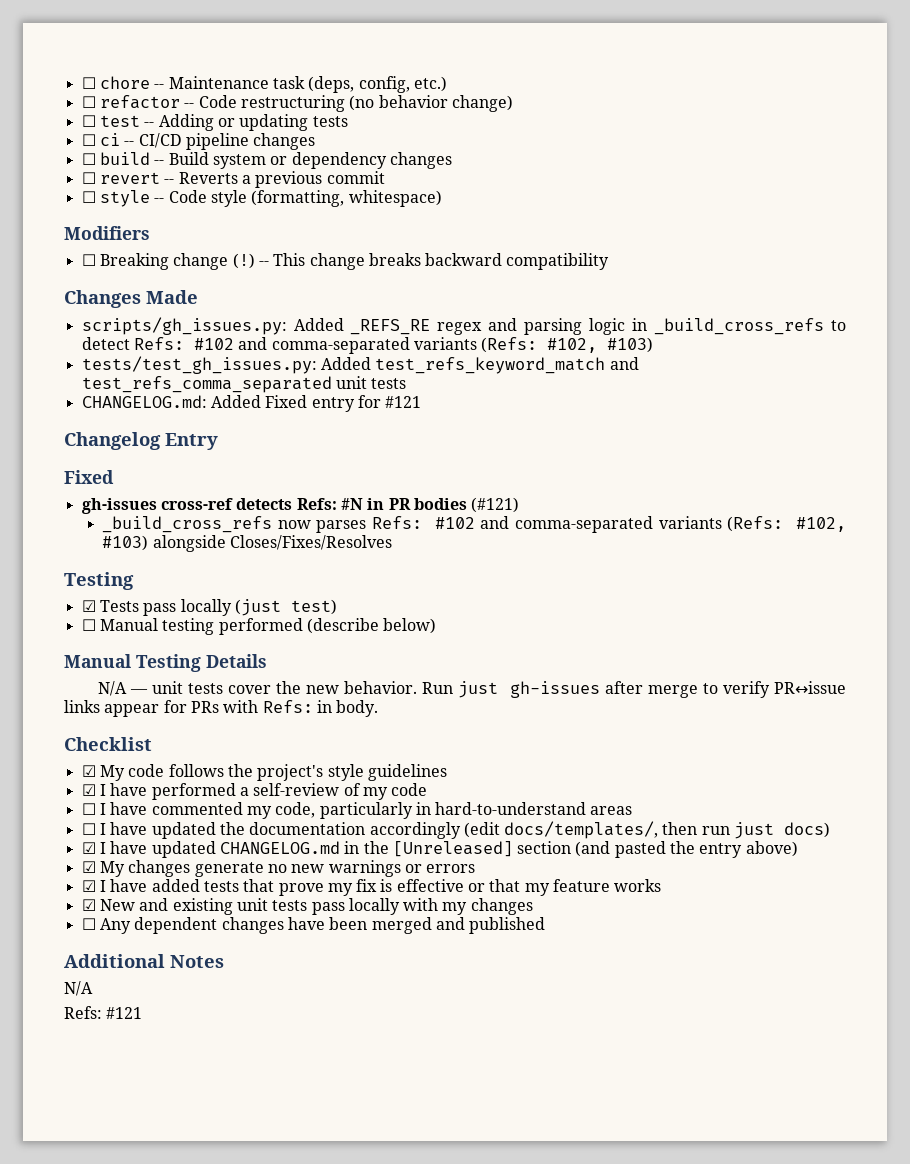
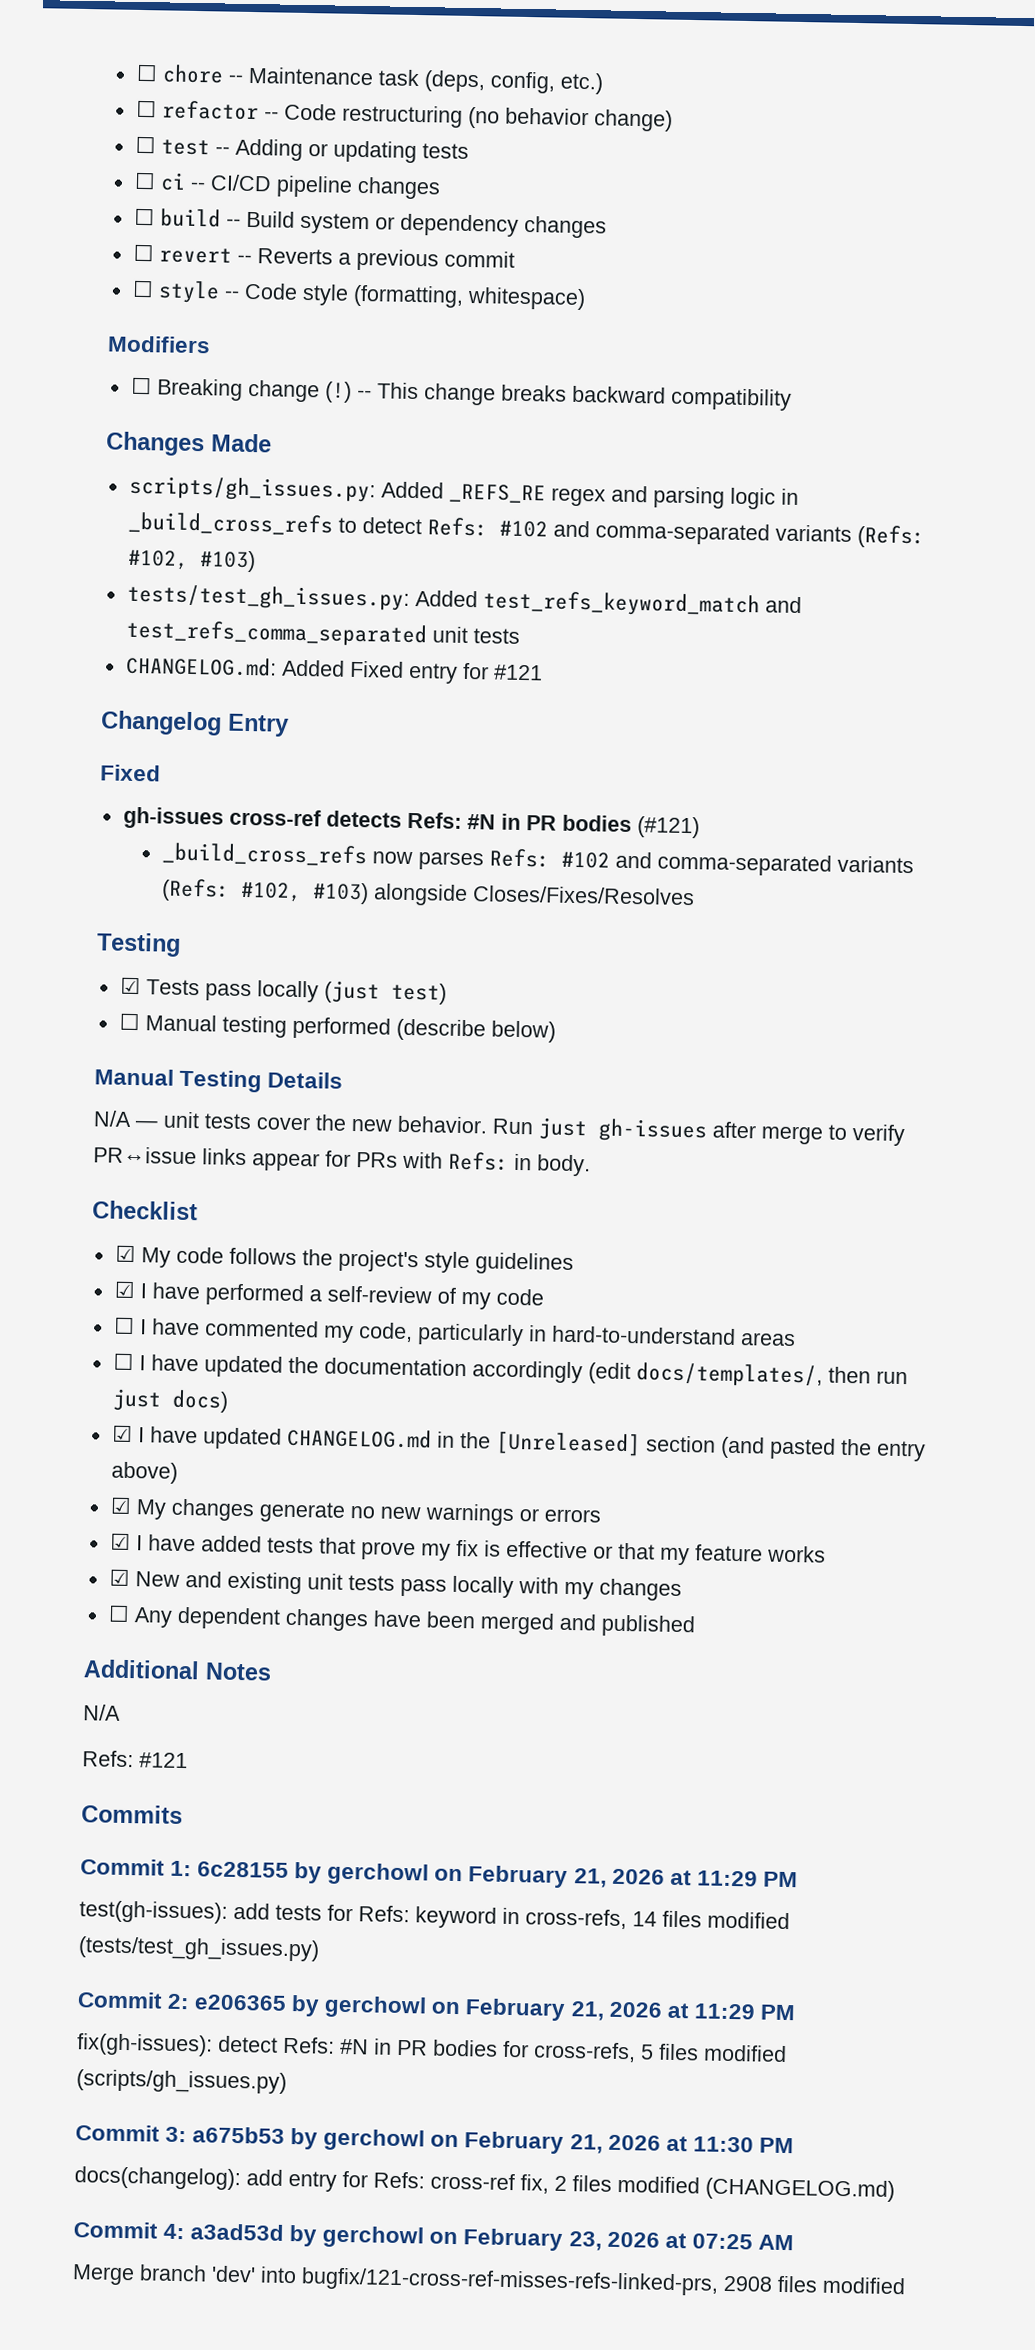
(143, 1013) none -> [81,1804,183,1825] [80,1858,798,1889] [79,1900,790,1930] [78,1936,320,1962] [77,1991,795,2022] [76,2033,787,2063] [76,2069,287,2094] [75,2124,794,2155] [74,2166,895,2203] [73,2221,794,2252] [72,2264,906,2296] // Commits // Commit 1: 6c28155 by gerchowl on February 21, 2026 at 11:29 PM // test(gh-issues): add tests for Refs: keyword in cross-refs, 14 files modified (tests/test_gh_issues.py) // Commit 2: e206365 by gerchowl on February 21, 2026 at 11:29 PM // fix(gh-issues): detect Refs: #N in PR bodies for cross-refs, 5 files modified (scripts/gh_issues.py) // Commit 3: a675b53 by gerchowl on February 21, 2026 at 11:30 PM // docs(changelog): add entry for Refs: cross-ref fix, 2 files modified (CHANGELOG.md) // Commit 4: a3ad53d by gerchowl on February 23, 2026 at 07:25 AM // Merge branch 'dev' into bugfix/121-cross-ref-misses-refs-linked-prs, 2908 files modified

